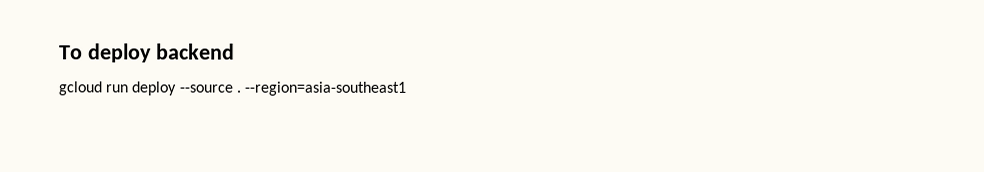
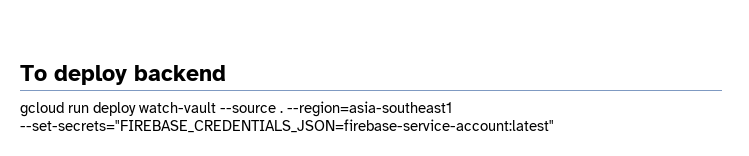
(178, 88) none -> [139,102,216,113] watch-vault
(407, 88) none -> [20,119,554,133] --set-secrets="FIREBASE_CREDENTIALS_JSON=firebase-service-account:latest"

